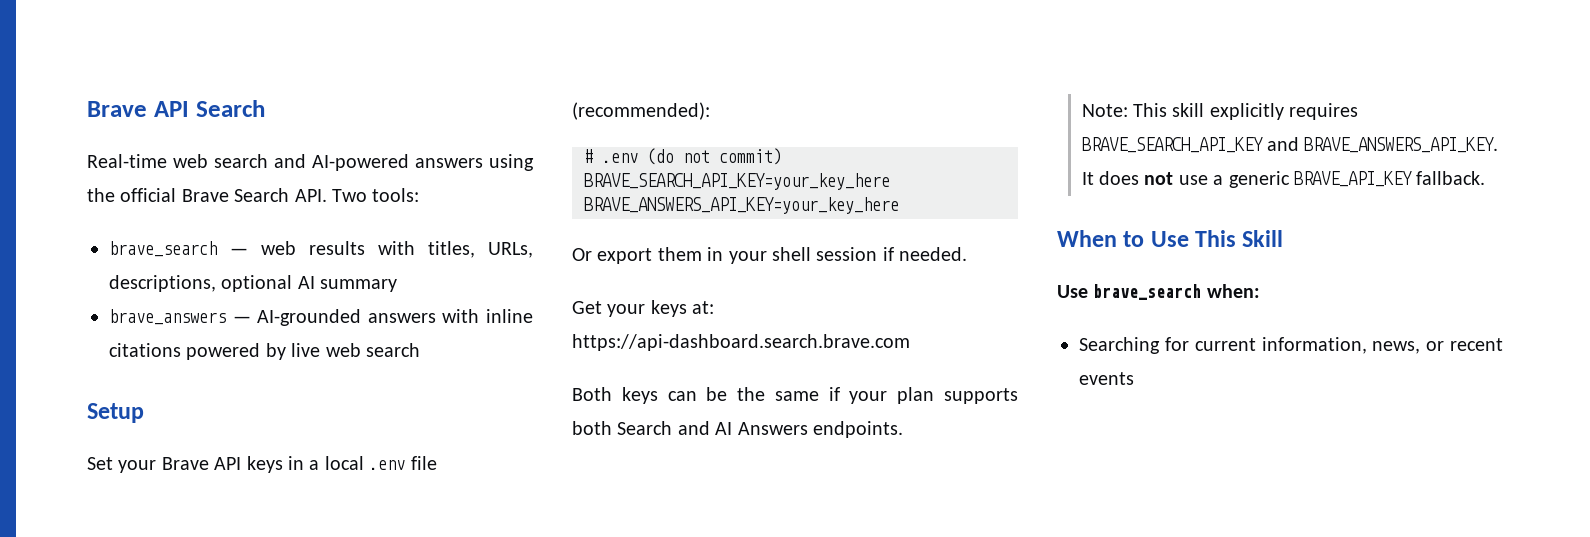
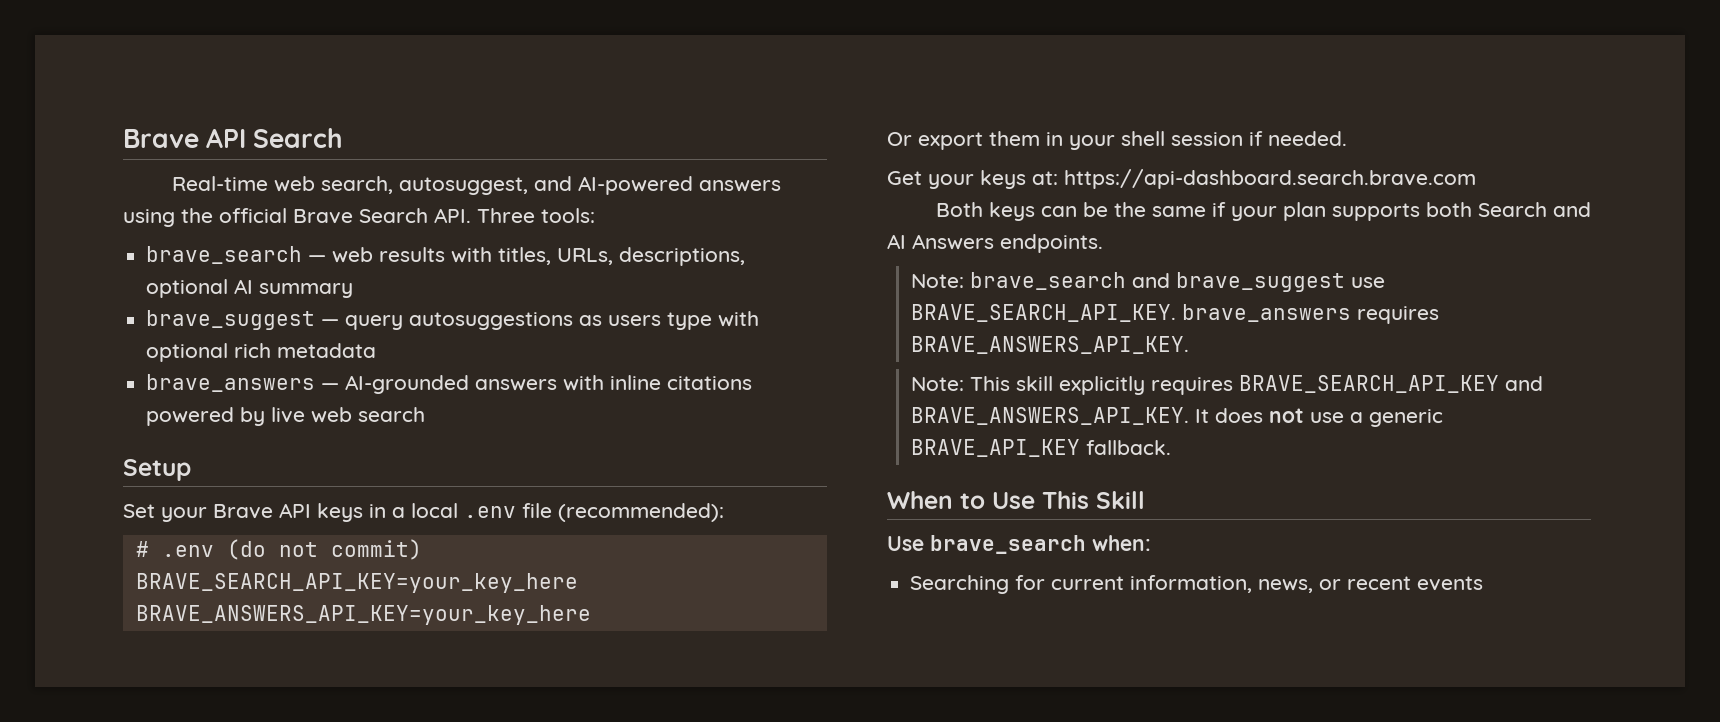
[214,154,268,168] search -> [320,176,528,195] search, autosuggest,
[332,189,367,202] Two -> [477,208,535,223] Three
(398, 285) none -> [146,310,760,330] [146,343,377,362] // brave_suggest — query autosuggestions as users type with optional rich metadata
(903, 429) none -> [910,272,1385,292] [910,304,1439,324] [910,336,1189,354] // Note: brave_search and brave_suggest use BRAVE_SEARCH_API_KEY. brave_answers requires BRAVE_ANSWERS_API_KEY.

